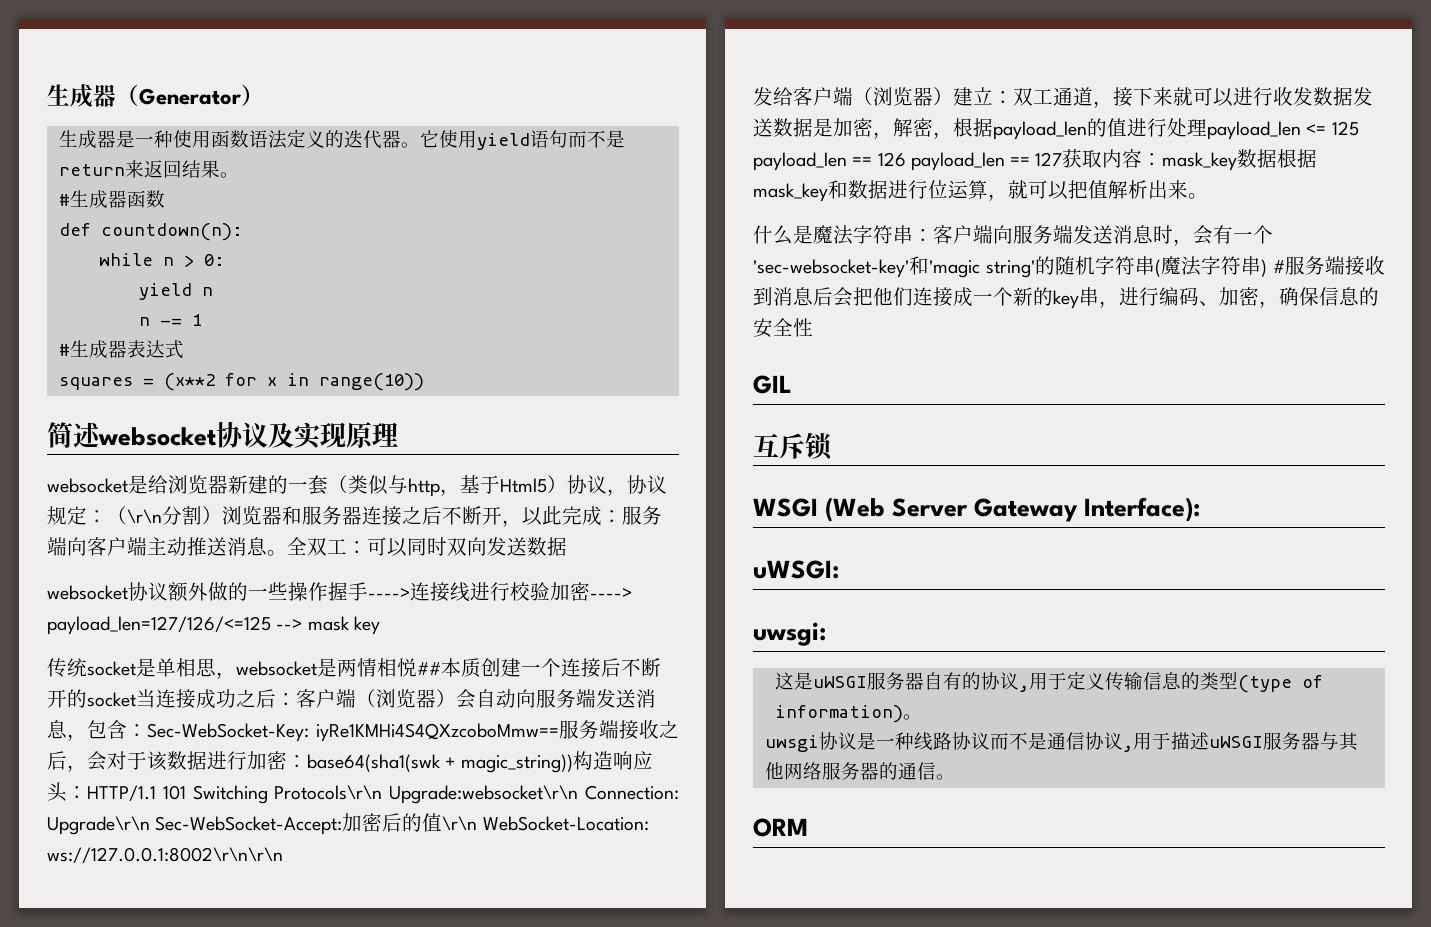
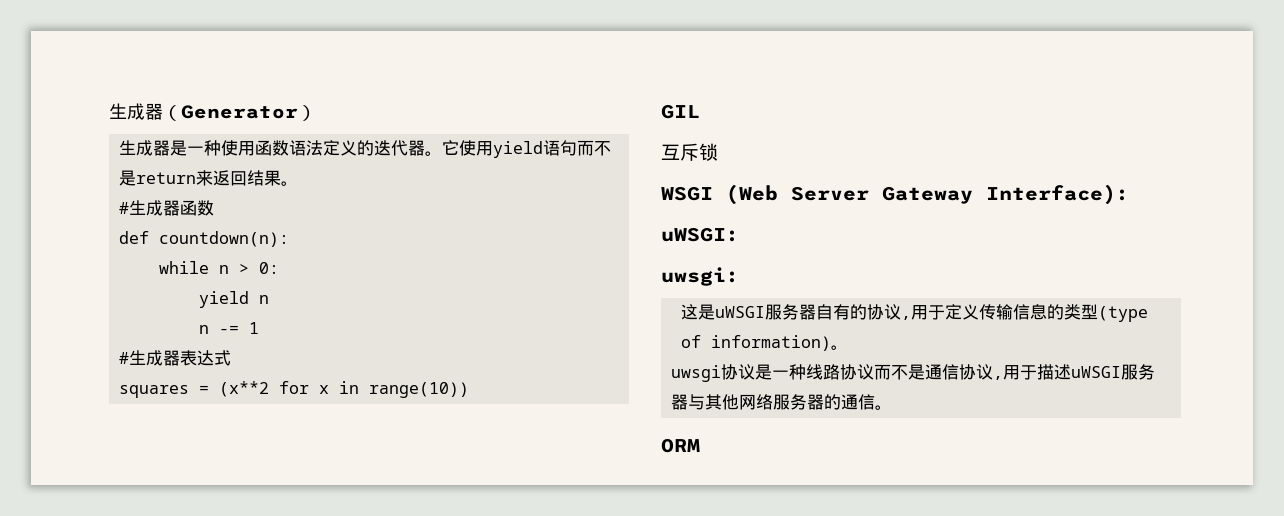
[47,421,398,449] [47,475,667,497] [47,506,662,527] [47,537,567,557] [47,582,632,602] [47,616,380,635] [47,658,661,679] [47,689,656,709] [47,720,679,742] [47,751,653,773] [47,782,679,804] [47,813,649,835] [47,847,283,863] [753,87,1373,108] [753,118,1359,140] [753,149,1318,171] [753,180,1208,202] [753,225,1273,246] [753,256,1385,278] [753,287,1379,309] [753,318,813,338] // 简述websocket协议及实现原理 // websocket是给浏览器新建的一套（类似与http，基于Html5）协议，协议规定：（\r\n分割）浏览器和服务器连接之后不断开，以此完成：服务端向客户端主动推送消息。全双工：可以同时双向发送数据 // websocket协议额外做的一些操作握手---->连接线进行校验加密----> payload_len=127/126/<=125 --> mask key // 传统socket是单相思，websocket是两情相悦##本质创建一个连接后不断开的socket当连接成功之后：客户端（浏览器）会自动向服务端发送消息，包含：Sec-WebSocket-Key: iyRe1KMHi4S4QXzcoboMmw==服务端接收之后，会对于该数据进行加密：base64(sha1(swk + magic_string))构造响应头：HTTP/1.1 101 Switching Protocols\r\n Upgrade:websocket\r\n Connection: Upgrade\r\n Sec-WebSocket-Accept:加密后的值\r\n WebSocket-Location: ws://127.0.0.1:8002\r\n\r\n // 发给客户端（浏览器）建立：双工通道，接下来就可以进行收发数据发送数据是加密，解密，根据payload_len的值进行处理payload_len <= 125 payload_len == 126 payload_len == 127获取内容：mask_key数据根据mask_key和数据进行位运算，就可以把值解析出来。 // 什么是魔法字符串：客户端向服务端发送消息时，会有一个'sec-websocket-key'和'magic string'的随机字符串(魔法字符串) #服务端接收到消息后会把他们连接成一个新的key串，进行编码、加密，确保信息的安全性 -> (470, 390) none

